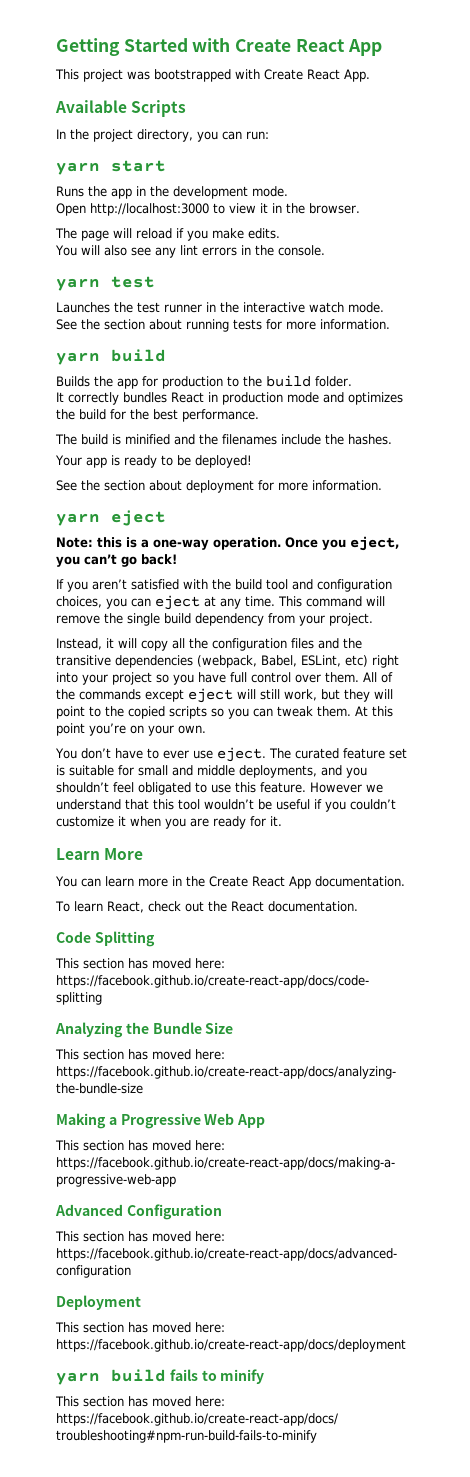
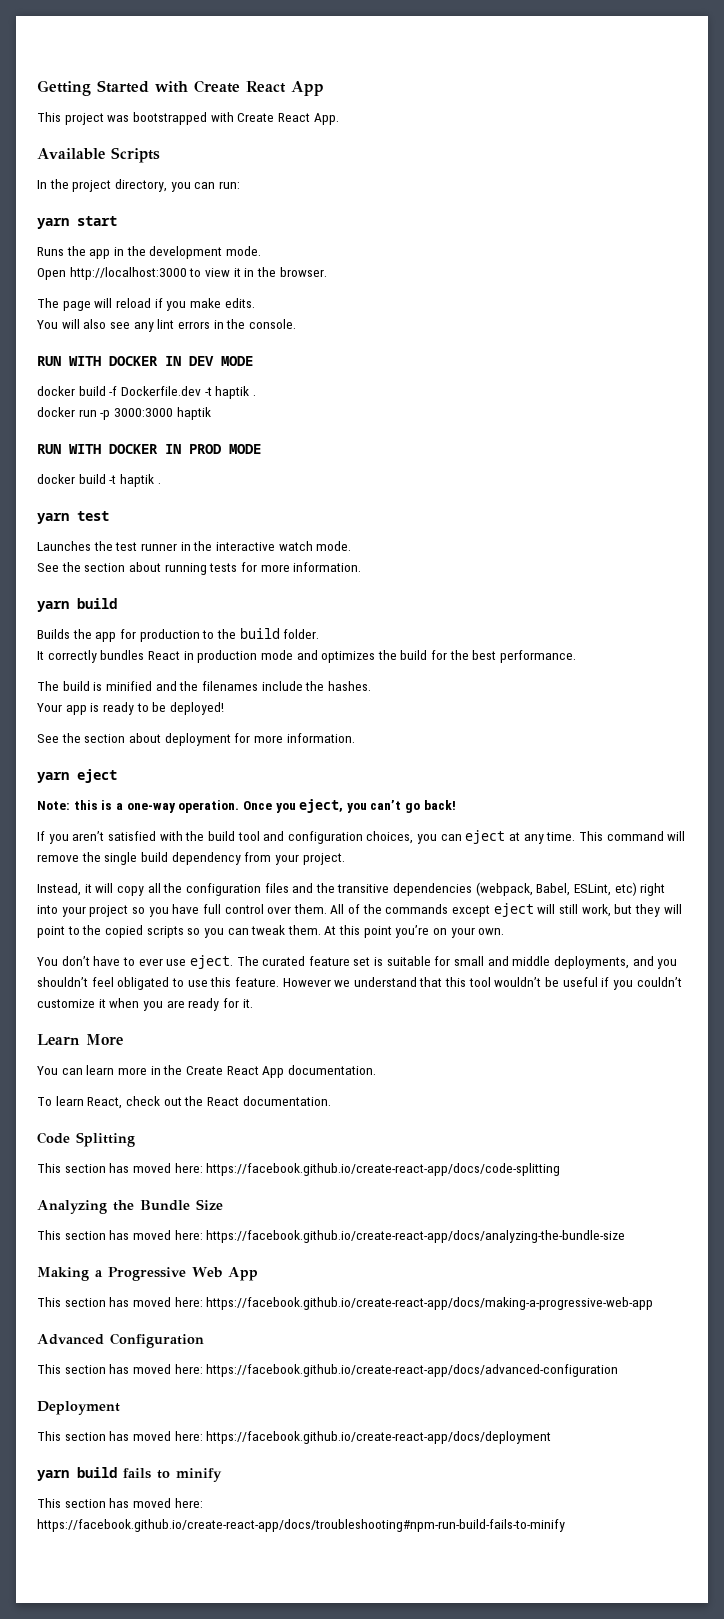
(325, 250) none -> [37,356,253,366] [37,386,256,399] [37,407,211,420] [37,444,261,454] [37,474,161,487] // RUN WITH DOCKER IN DEV MODE // docker build -f Dockerfile.dev -t haptik . // docker run -p 3000:3000 haptik // RUN WITH DOCKER IN PROD MODE // docker build -t haptik .

